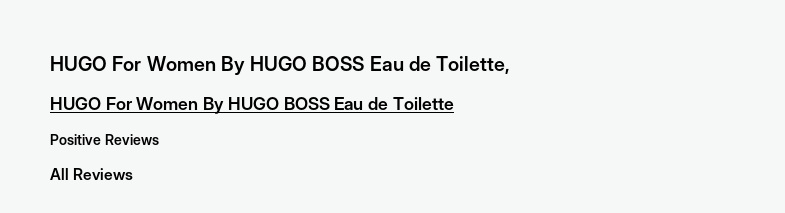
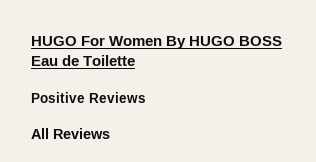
[50,56,511,75] [50,97,389,114] HUGO For Women By HUGO BOSS Eau de Toilette, // HUGO For Women By HUGO BOSS Eau de -> [31,36,283,49] [31,55,80,66] HUGO For Women By HUGO BOSS Eau de

